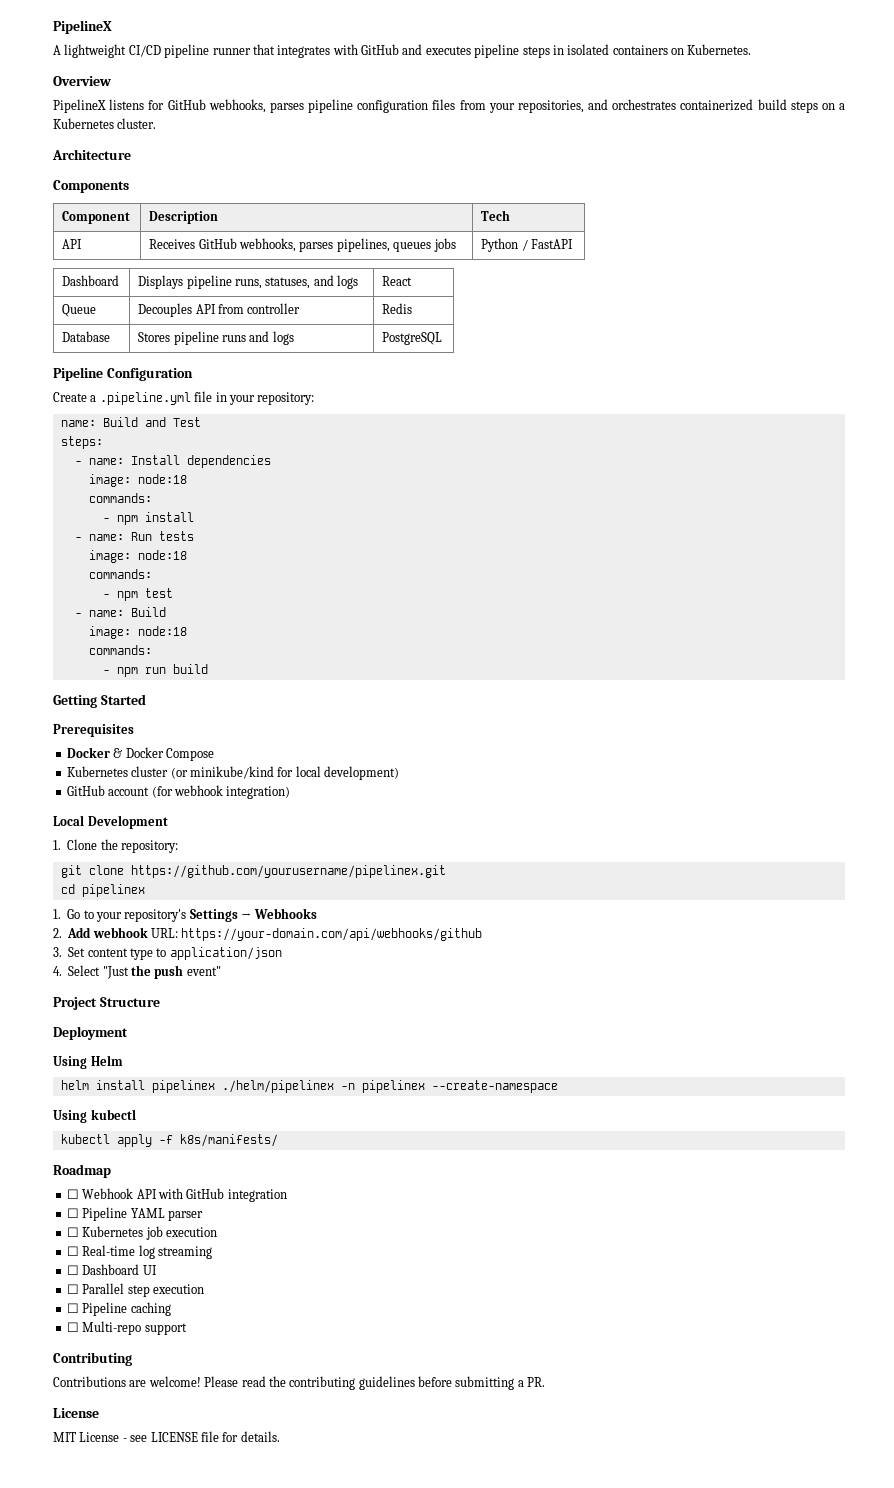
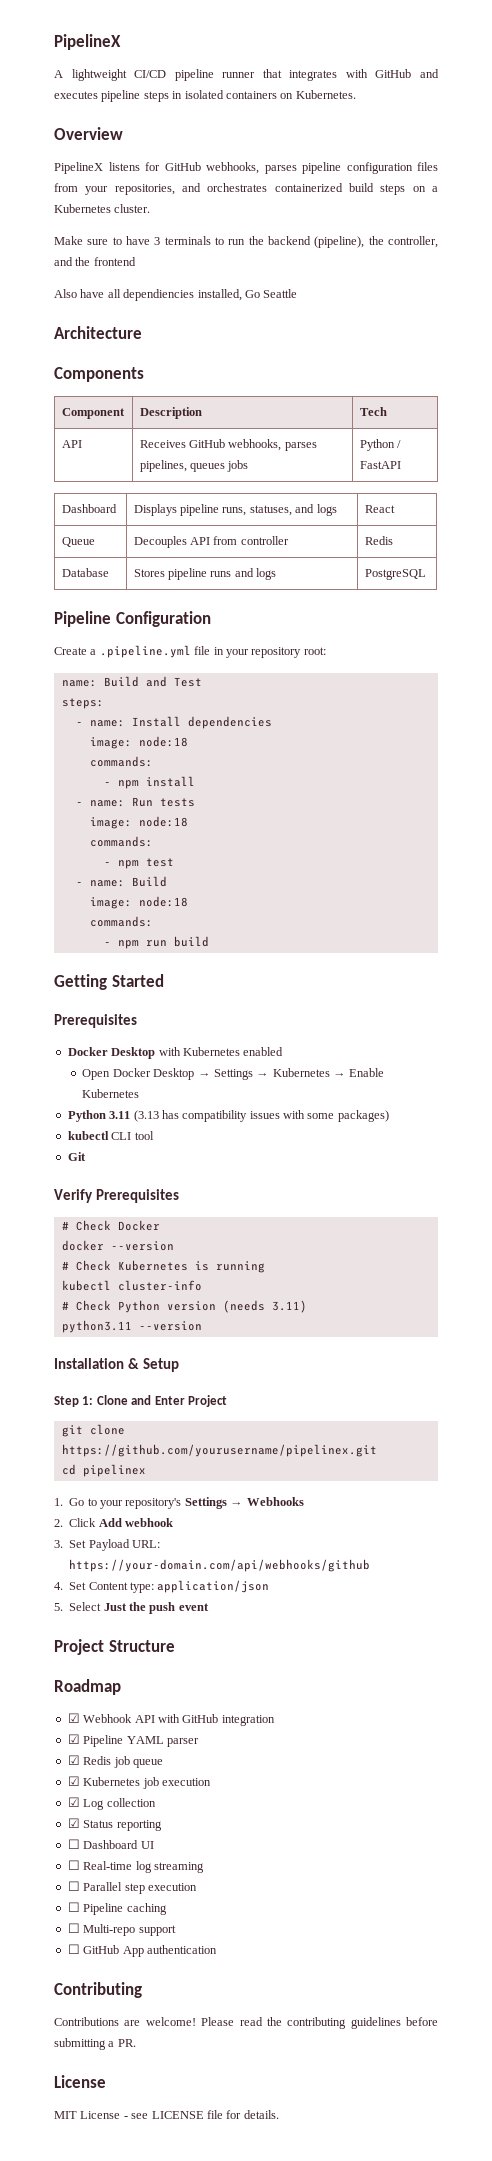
(157, 123) none -> [54,236,438,248] [54,257,136,266] [54,289,298,301] // Make sure to have 3 terminals to run the backend (pipeline), the controller, and the frontend // Also have all dependiencies installed, Go Seattle
[257,392,315,405] repository: -> [251,647,326,658] repository root:
[113,747,214,761] [66,766,399,780] [66,785,291,799] [53,815,168,829] [53,839,178,853] & Docker Compose // Kubernetes cluster (or minikube/kind for local development) // GitHub account (for webhook integration) // Local Development // 1. Clone the repository: -> [111,1047,284,1059] [82,1068,385,1080] [82,1089,140,1098] [67,1110,389,1122] [67,1131,154,1140] [67,1152,86,1161] [54,1189,179,1203] [61,1220,160,1231] [61,1240,174,1251] [61,1260,265,1273] [61,1280,202,1291] [61,1300,307,1313] [61,1320,202,1333] [54,1358,179,1372] [54,1395,227,1407] Desktop with Kubernetes enabled // Open Docker Desktop → Settings → Kubernetes → Enable Kubernetes // Python 3.11 (3.13 has compatibility issues with some packages) // kubectl CLI tool // Git // Verify Prerequisites // # Check Docker // docker --version // # Check Kubernetes is running // kubectl cluster-info // # Check Python version (needs 3.11) // python3.11 --version // Installation & Setup // Step 1: Clone and Enter Project
(62, 933) none -> [69,1518,97,1527] Click
(148, 932) none -> [54,1539,130,1551] // 3. Set Payload
[53,947,282,960] [53,965,129,979] 3. Set content type to application/json // 4. Select "Just -> [54,1580,270,1593] [54,1602,127,1611] 4. Set Content type: application/json // 5. Select Just
[186,966,221,976] event" -> [178,1603,209,1611] event
[53,1026,128,1040] [53,1055,123,1069] [60,1080,558,1093] [53,1109,136,1123] [60,1134,278,1147] // Deployment // Using Helm // helm install pipelinex ./helm/pipelinex -n pipelinex --create-namespace // Using kubectl // kubectl apply -f k8s/manifests/ -> (175, 1646) none
[66,1189,79,1199] ☐ -> [67,1713,80,1723] ☑
[66,1208,79,1218] ☐ -> [67,1734,80,1744] ☑
[66,1226,217,1240] ☐ Kubernetes job execution -> [67,1755,163,1768] [67,1776,211,1789] [67,1797,156,1810] [67,1818,162,1831] [67,1839,154,1849] ☑ Redis job queue // ☑ Kubernetes job execution // ☑ Log collection // ☑ Status reporting // ☐ Dashboard UI
[66,1264,157,1275] // ☐ Dashboard UI -> (204, 1867) none
(187, 1329) none -> [67,1944,217,1957] // ☐ GitHub App authentication

